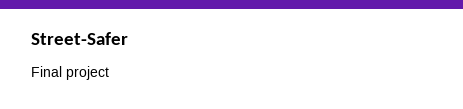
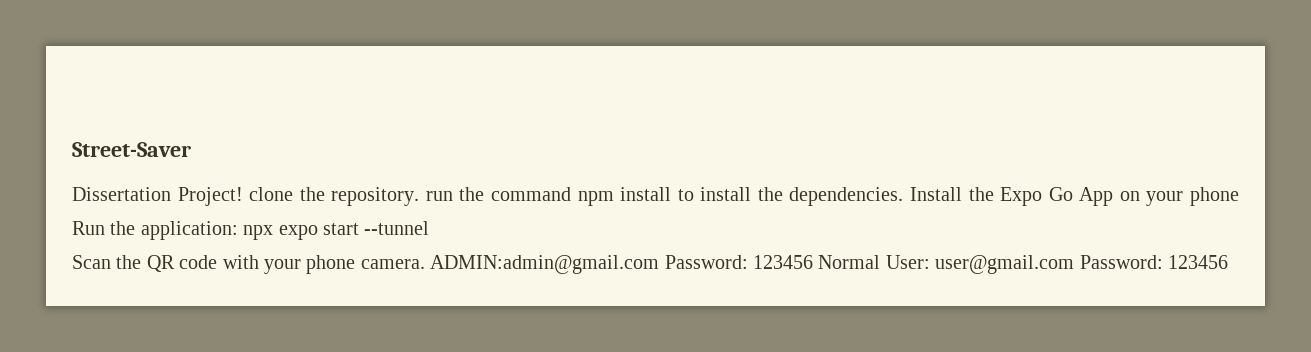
[31,32,128,45] [31,66,109,80] Street-Safer // Final project -> [72,142,191,157] [72,187,1239,206] [72,221,430,240] [72,255,1228,274] Street-Saver // Dissertation Project! clone the repository. run the command npm install to install the dependencies. Install the Expo Go App on your phone Run the application: npx expo start --tunnel // Scan the QR code with your phone camera. ADMIN:admin@gmail.com Password: 123456 Normal User: user@gmail.com Password: 123456

